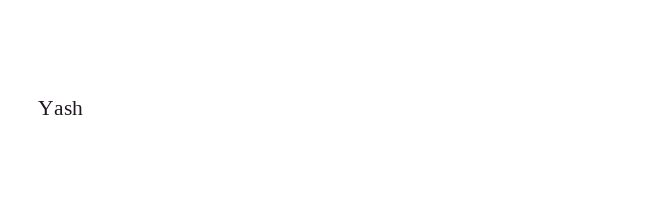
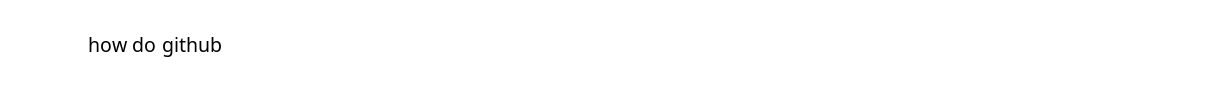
[38,101,83,115] Yash -> [88,37,222,57] how do github

